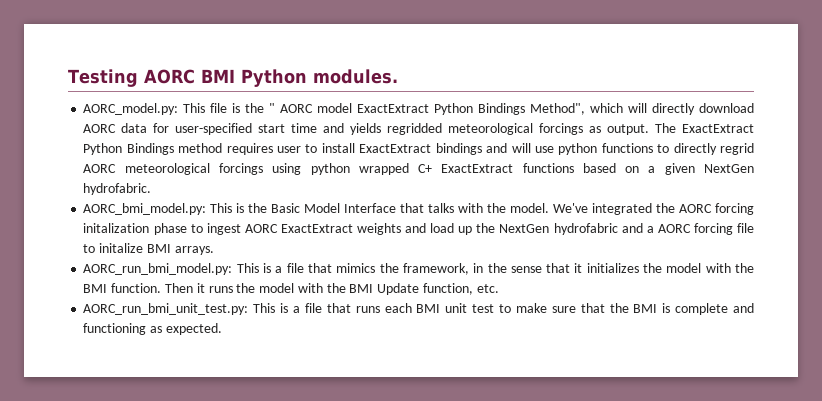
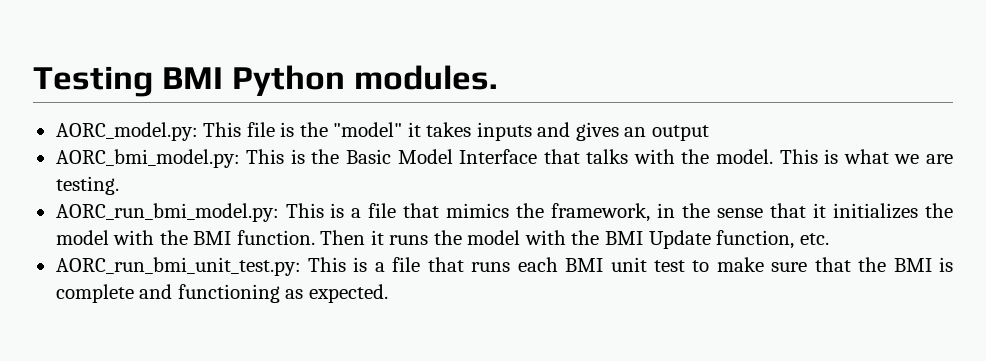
[143,69,195,84] AORC -> (153, 81) none
[269,103,755,115] [83,123,754,135] [83,143,755,155] [83,163,754,175] [83,183,152,195] " AORC model ExactExtract Python Bindings Method", which will directly download AORC data for user-specified start time and yields regridded meteorological forcings as output. The ExactExtract Python Bindings method requires user to install ExactExtract bindings and will use python functions to directly regrid AORC meteorological forcings using python wrapped C+ ExactExtract functions based on a given NextGen hydrofabric. -> [333,122,709,141] "model" it takes inputs and gives an output
[553,203,755,215] [83,223,755,235] [83,243,214,255] We've integrated the AORC forcing initalization phase to ingest AORC ExactExtract weights and load up the NextGen hydrofabric and a AORC forcing file to initalize BMI arrays. -> [779,149,954,164] [55,176,119,195] This is what we are testing.

